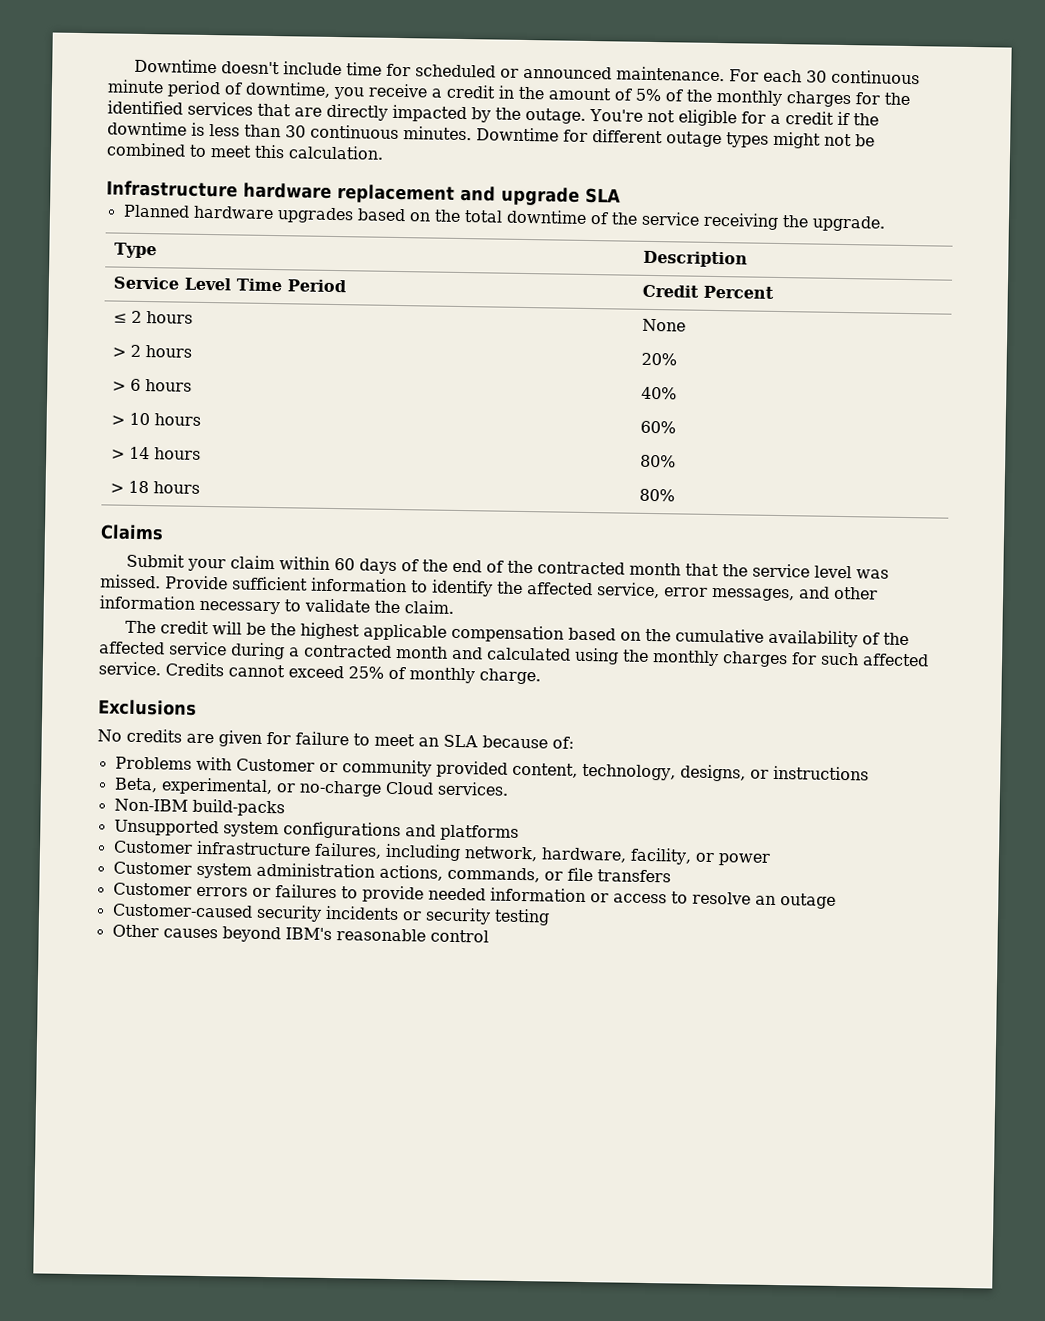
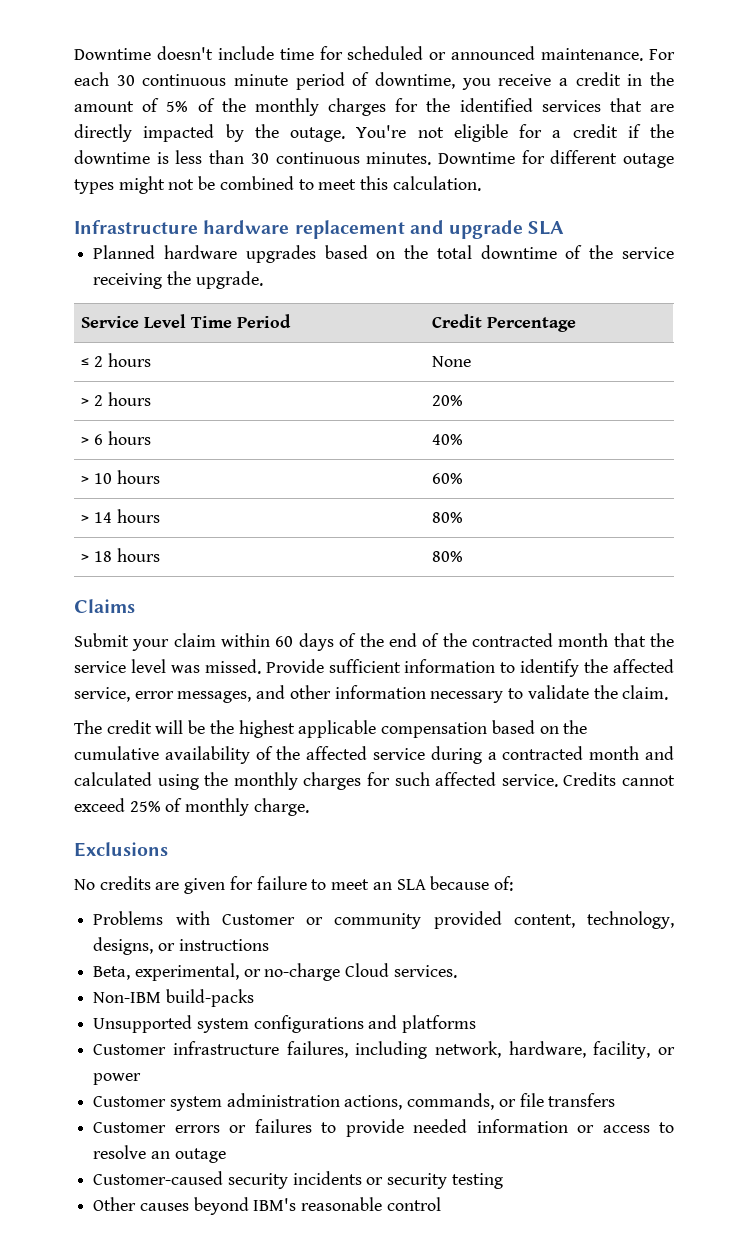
[114,242,158,259] [643,250,749,268] // Type | Description -> (263, 280) none
[703,285,775,299] Percent -> [487,317,577,332] Percentage

